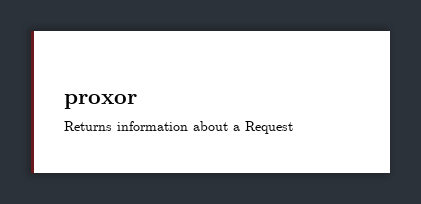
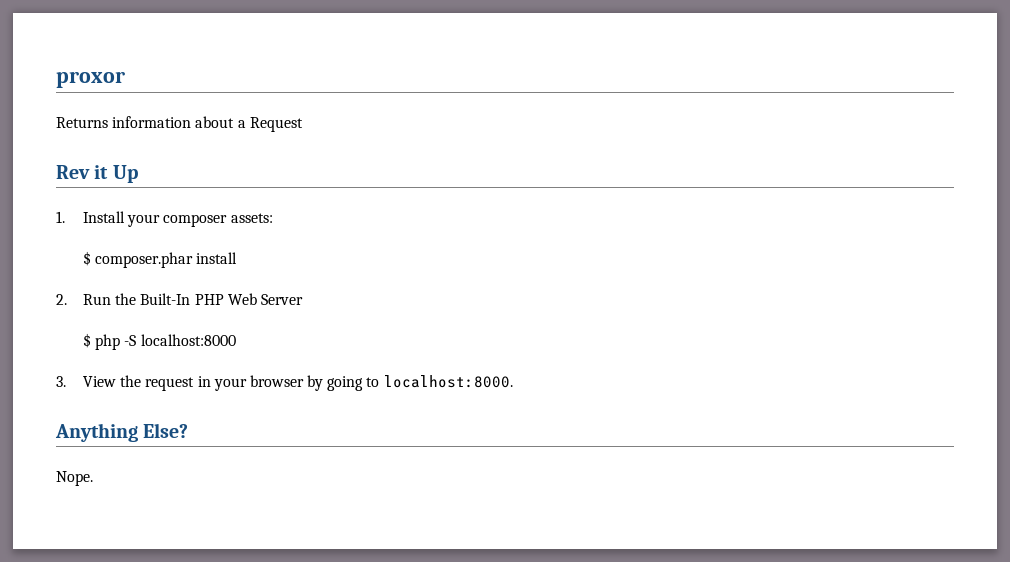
(293, 127) none -> [56,165,138,183] [56,211,273,227] [82,251,238,268] [56,293,303,305] [82,333,236,350] [56,375,513,391] [55,423,189,442] [56,471,93,486] // Rev it Up // 1. Install your composer assets: // $ composer.phar install // 2. Run the Built-In PHP Web Server // $ php -S localhost:8000 // 3. View the request in your browser by going to localhost:8000. // Anything Else? // Nope.

